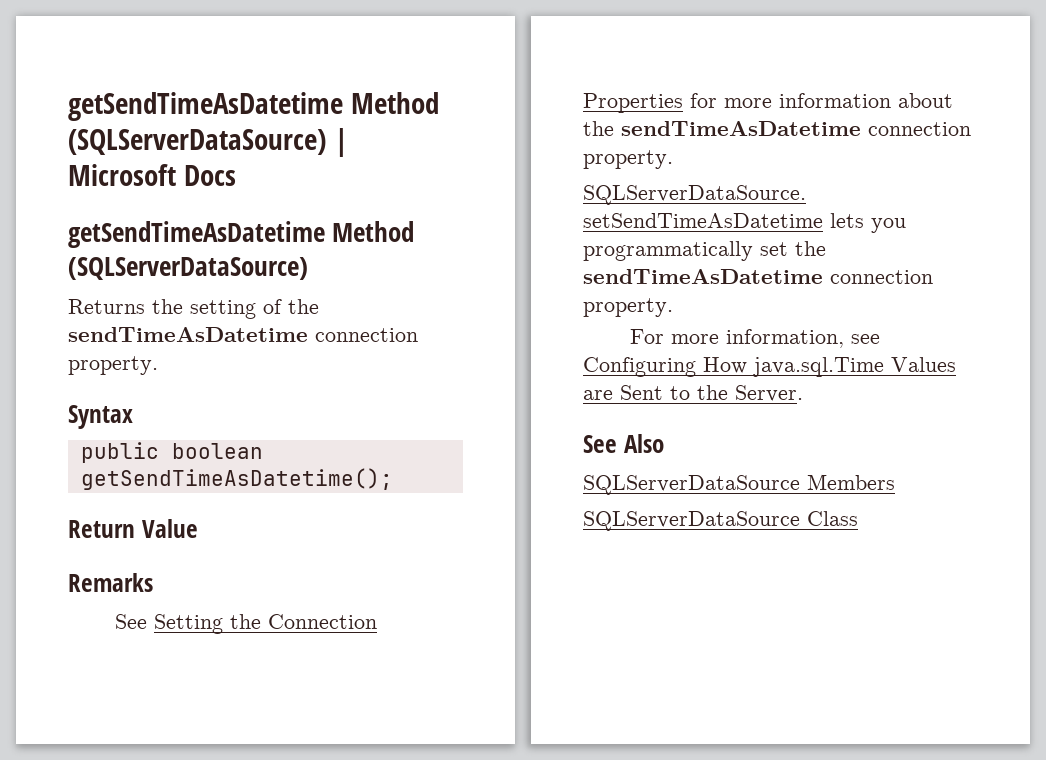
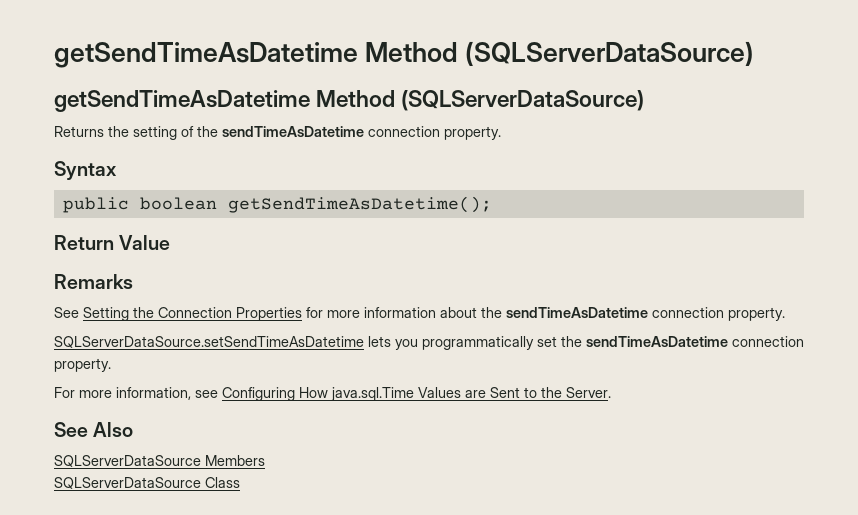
[68,92,439,121] [68,128,349,157] [68,164,236,186] getSendTimeAsDatetime Method (SQLServerDataSource) | Microsoft Docs -> [54,41,755,68] getSendTimeAsDatetime Method (SQLServerDataSource)

